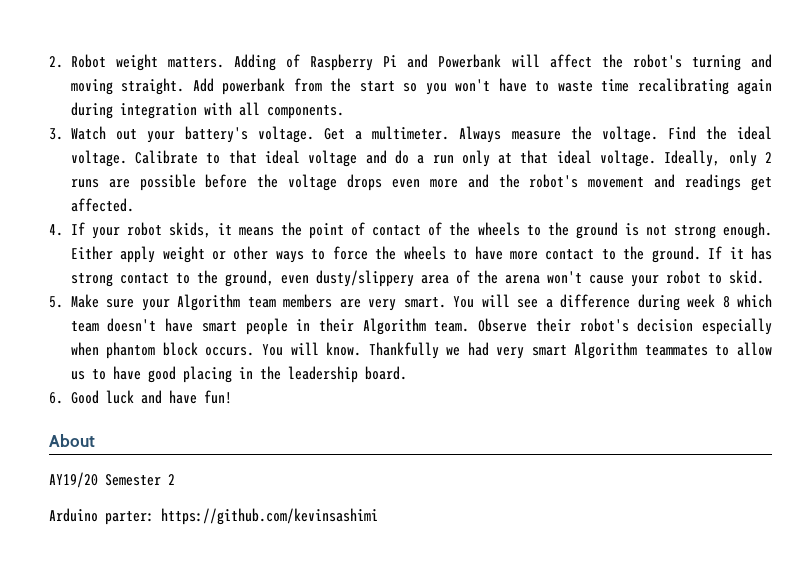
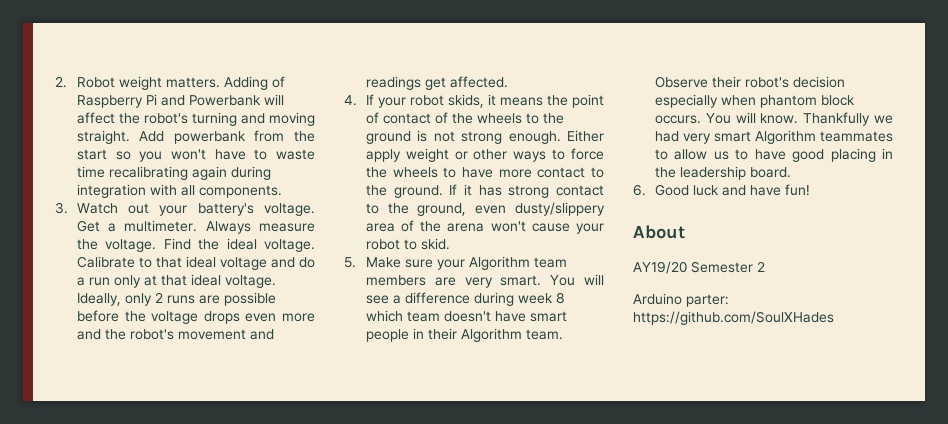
[161,508,378,525] https://github.com/kevinsashimi -> [633,311,834,325] https://github.com/SoulXHades

